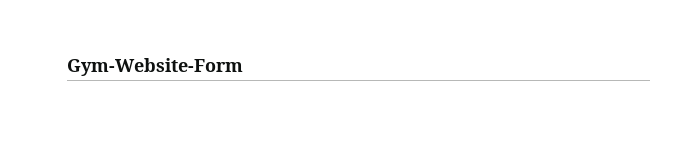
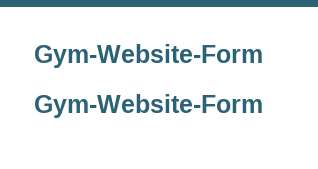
[67,58,243,76] Gym-Website-Form -> [34,44,263,68] [34,94,263,118] Gym-Website-Form // Gym-Website-Form

